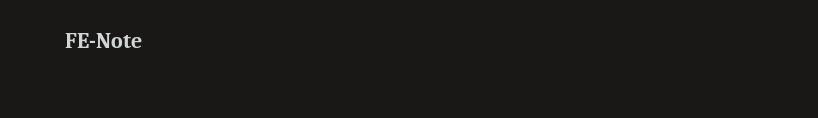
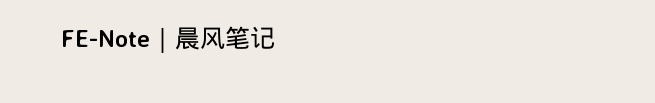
(142, 40) none -> [150,26,275,53] ｜晨风笔记

